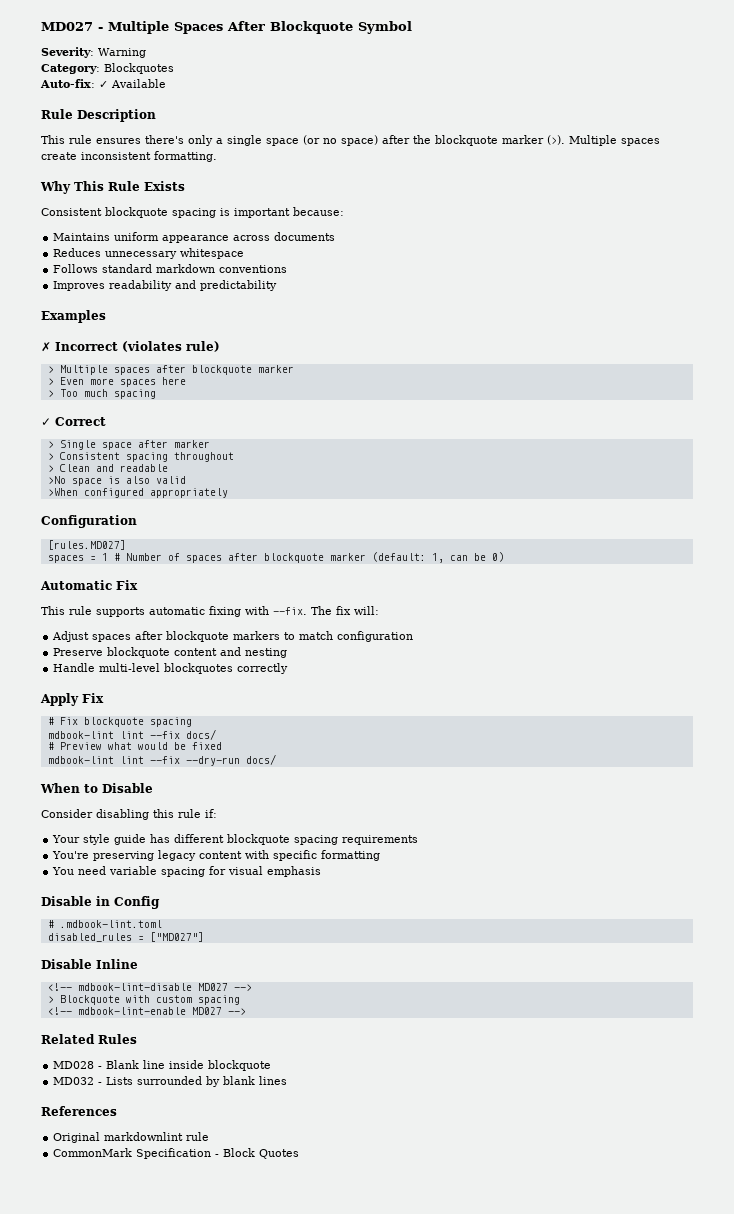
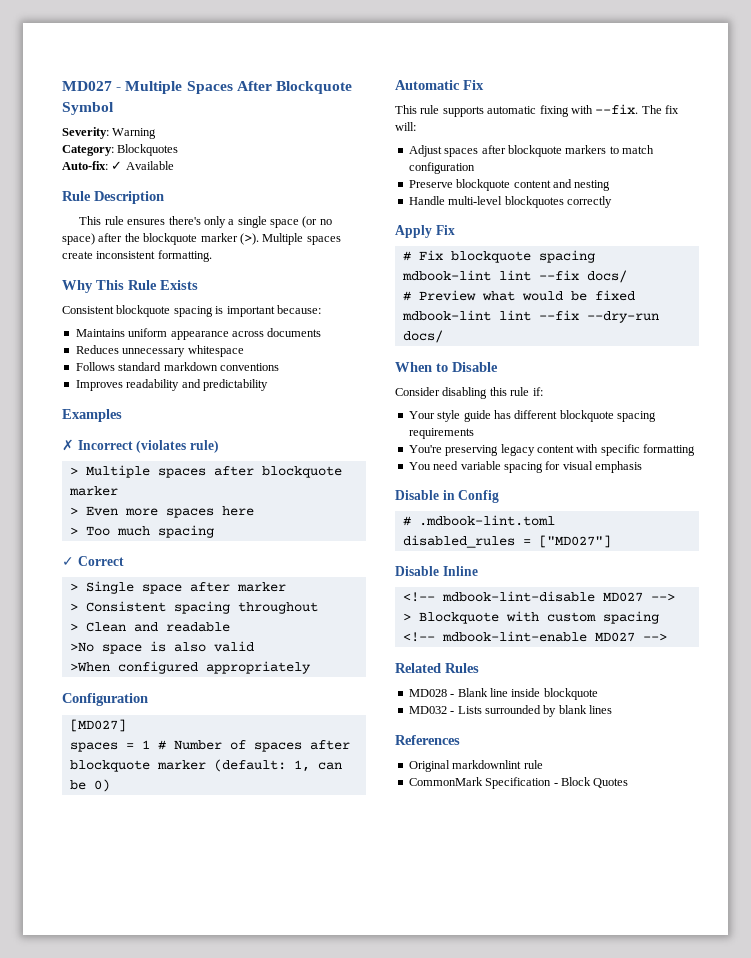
[47,540,126,550] [rules.MD027] -> [69,719,126,732] [MD027]

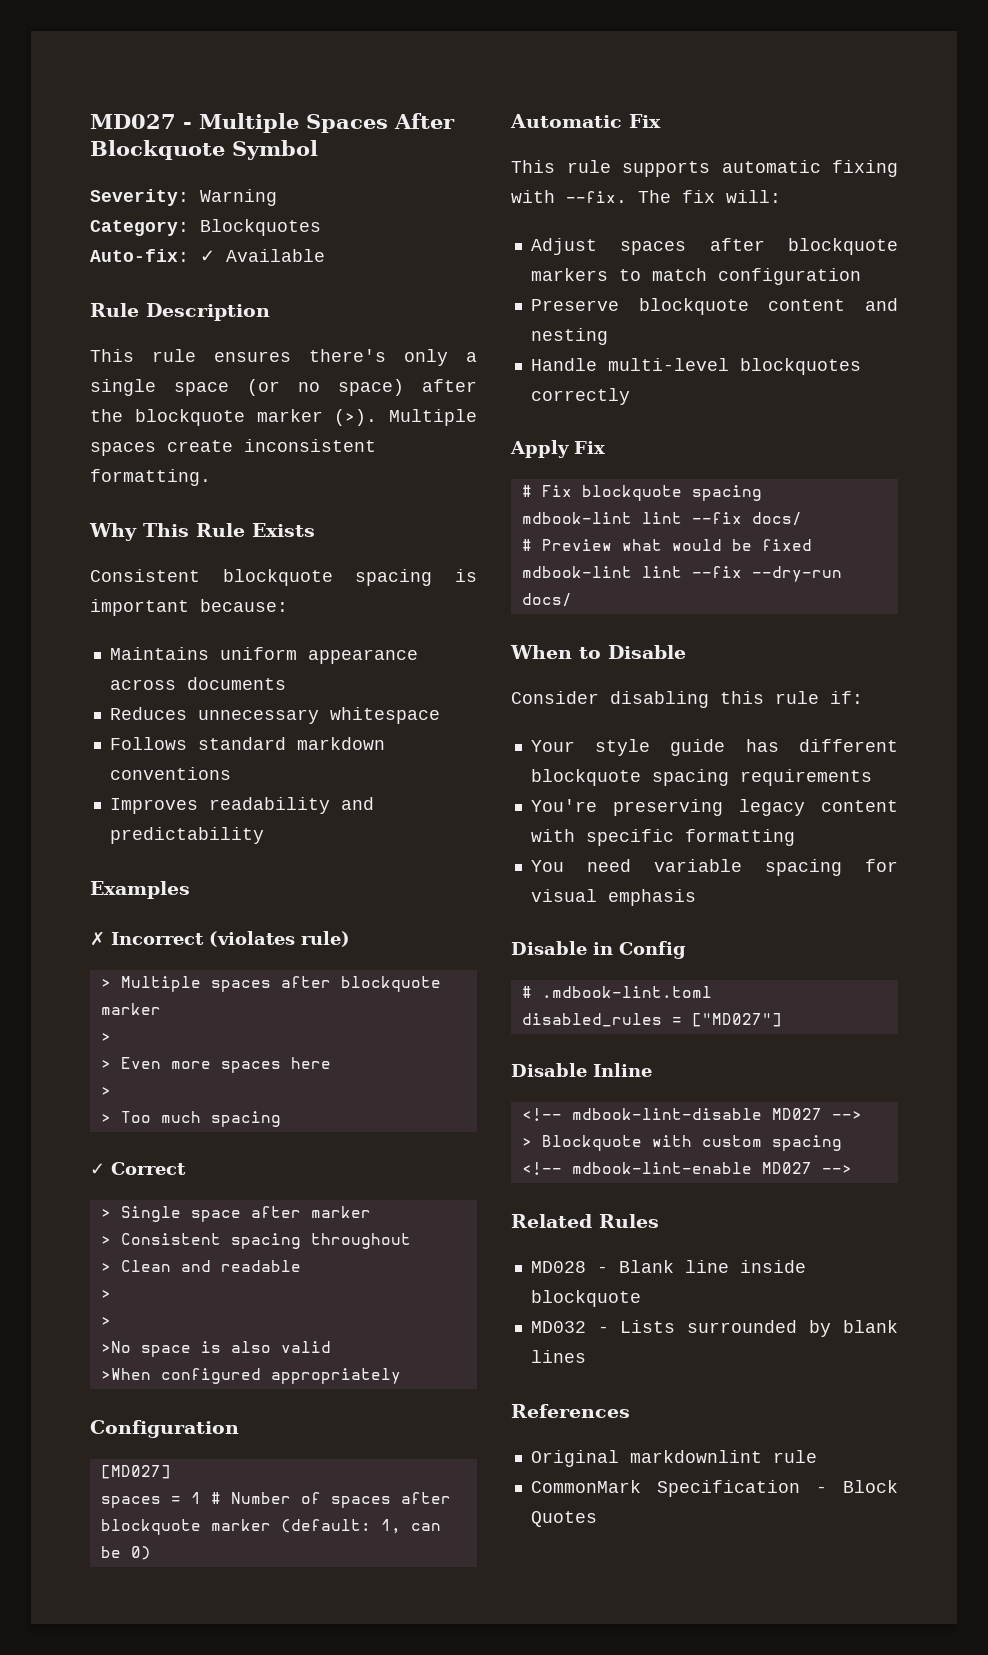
(78, 511) none -> [100,1060,111,1069] // >
(78, 531) none -> [100,1114,111,1123] // >
(230, 627) none -> [100,1290,111,1299] [100,1317,111,1326] // > // >

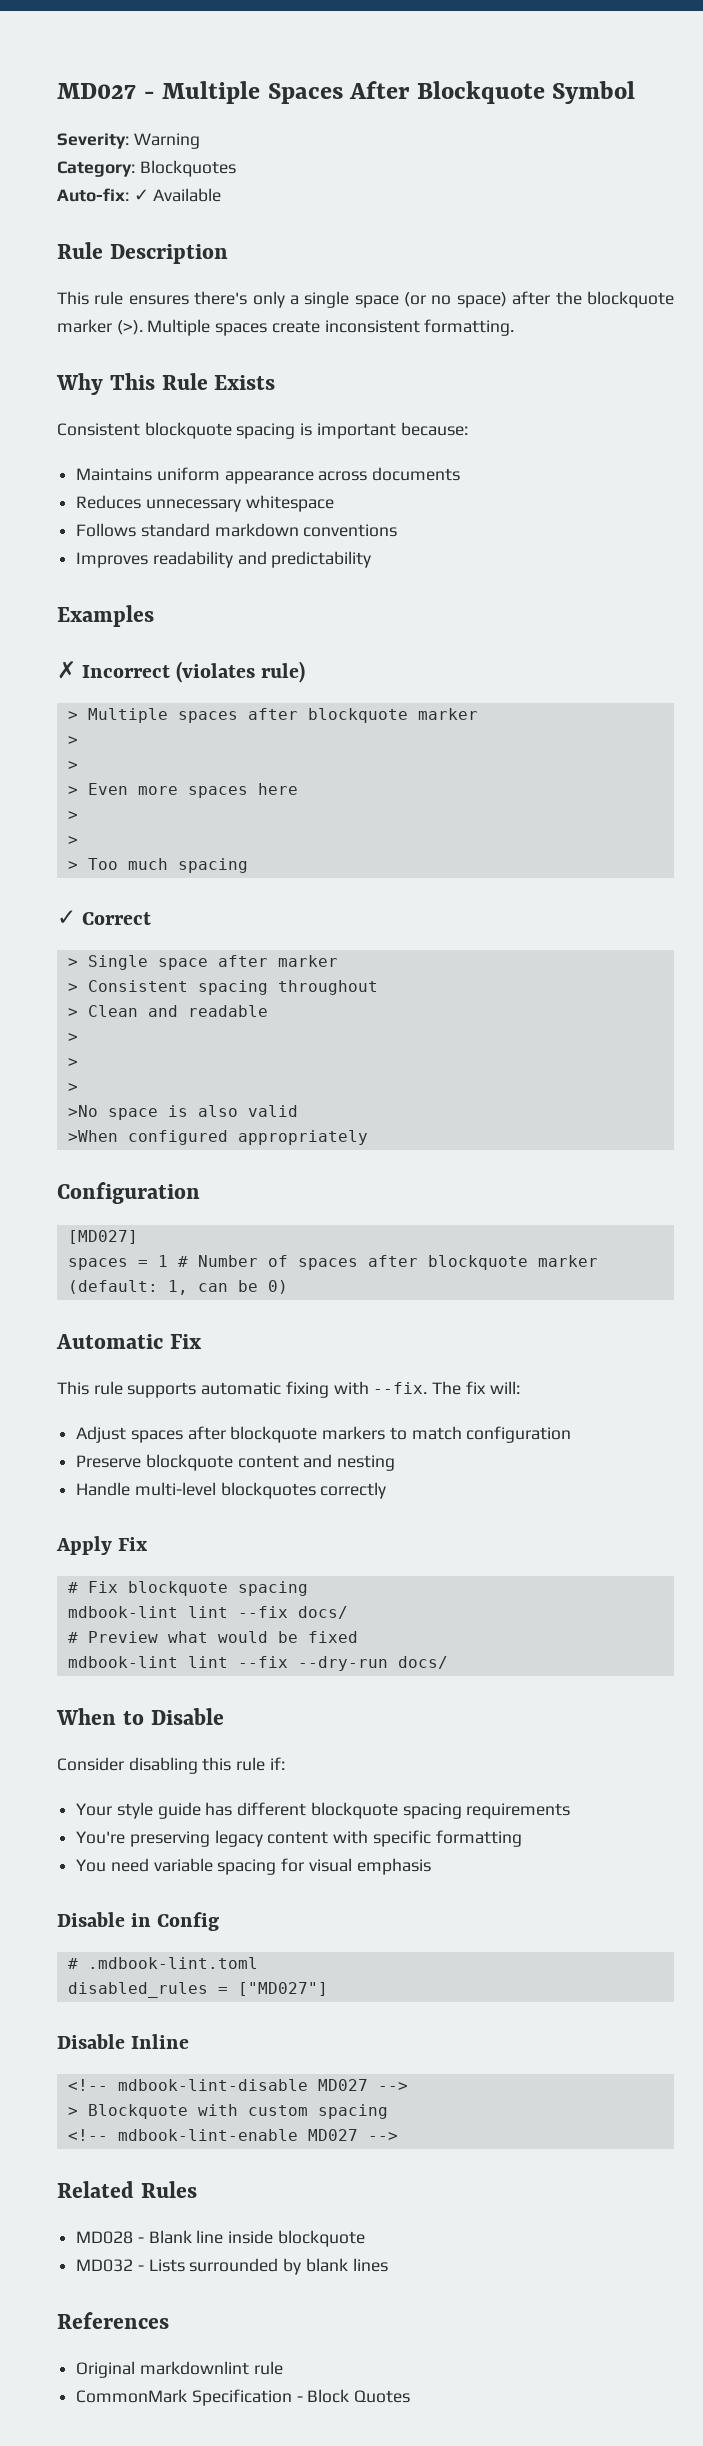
(111, 1064) none -> [67,786,78,795] // >
(111, 1118) none -> [67,861,78,870] // >
(111, 1321) none -> [67,1083,78,1092] // >

